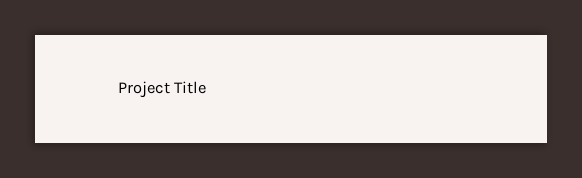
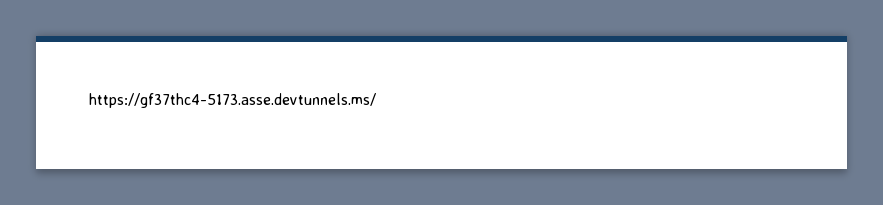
[118,81,207,98] Project Title -> [89,93,376,108] https://gf37thc4-5173.asse.devtunnels.ms/

